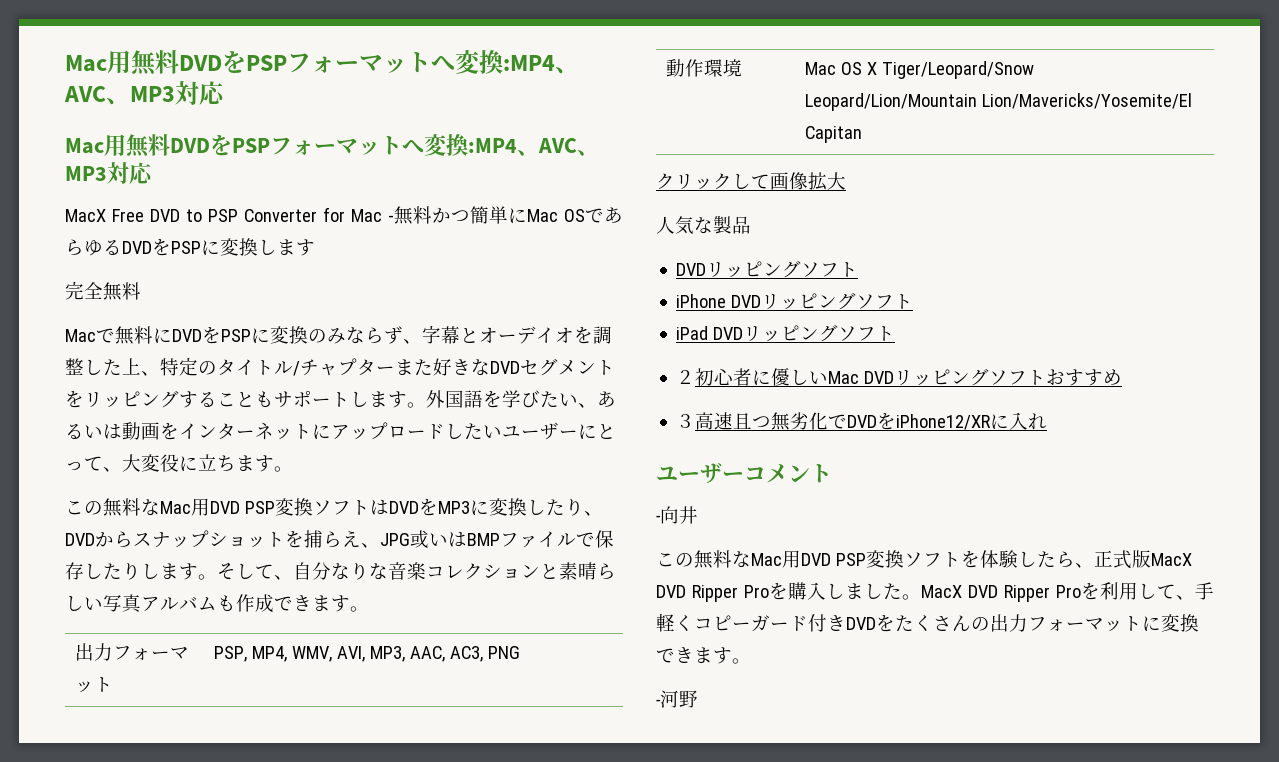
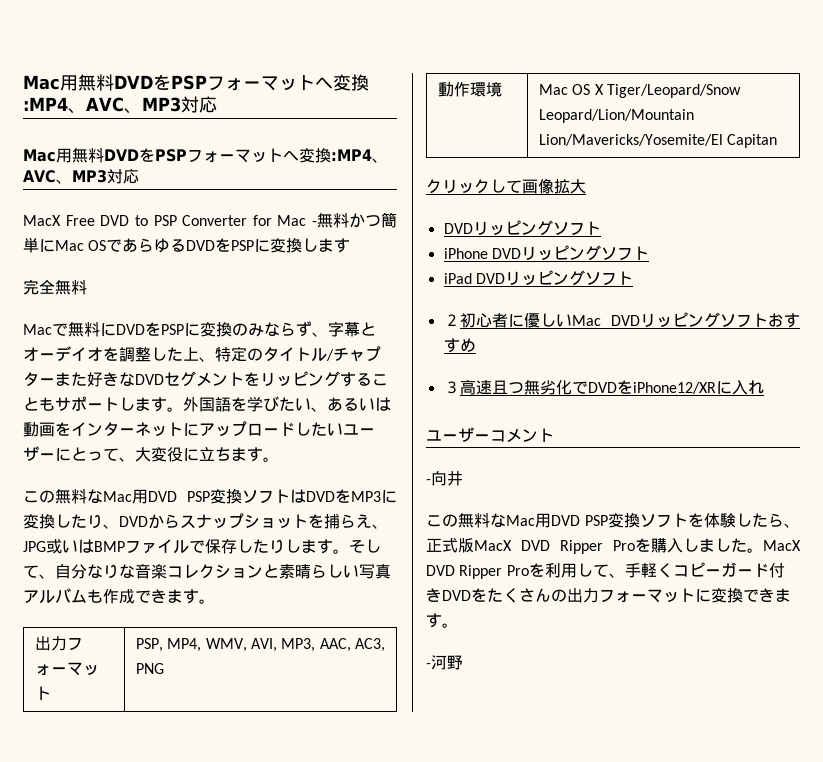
[656,215,751,234] // 人気な製品 -> (586, 186) none

